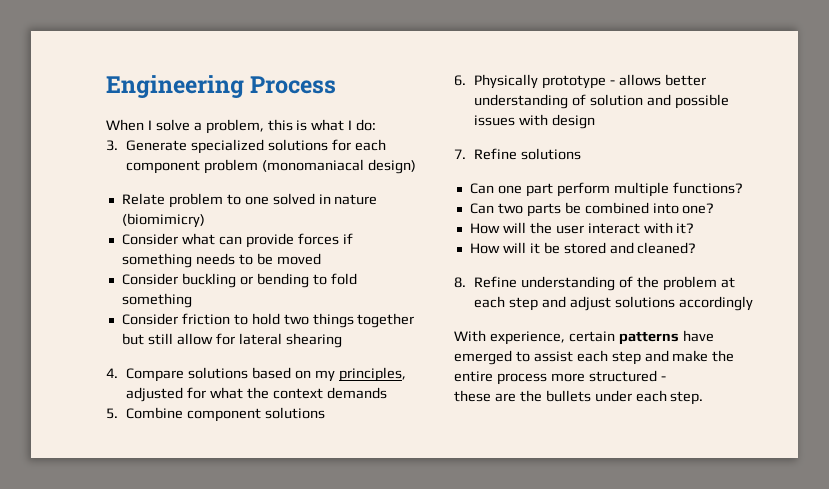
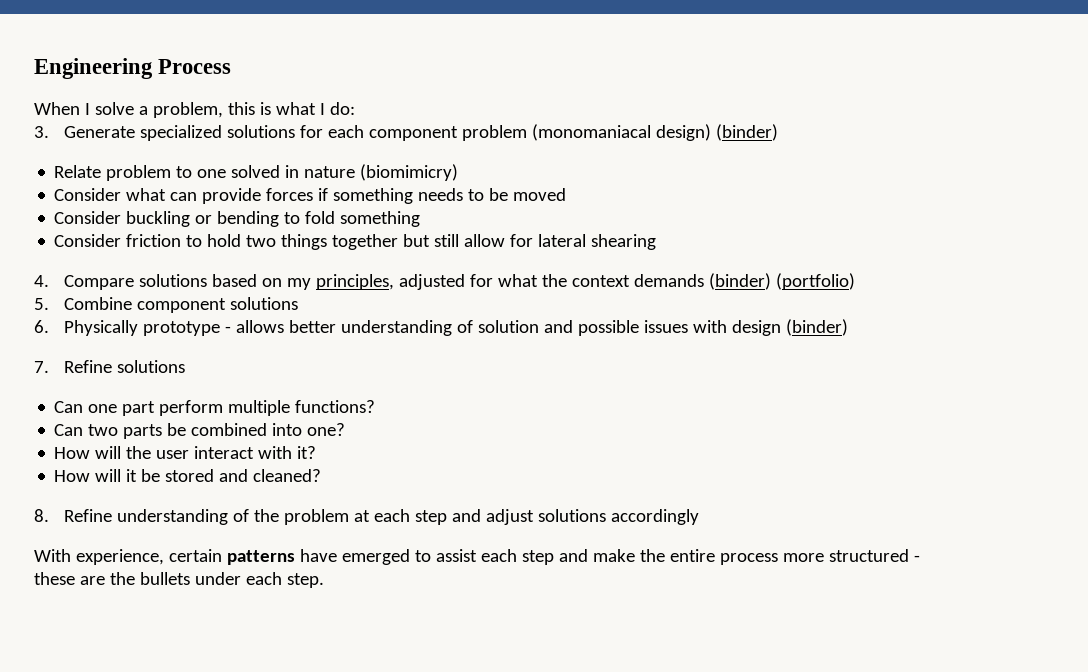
(416, 166) none -> [716,124,779,141] (binder)
(387, 393) none -> [709,273,856,290] (binder) (portfolio)
(596, 121) none -> [786,319,849,336] (binder)

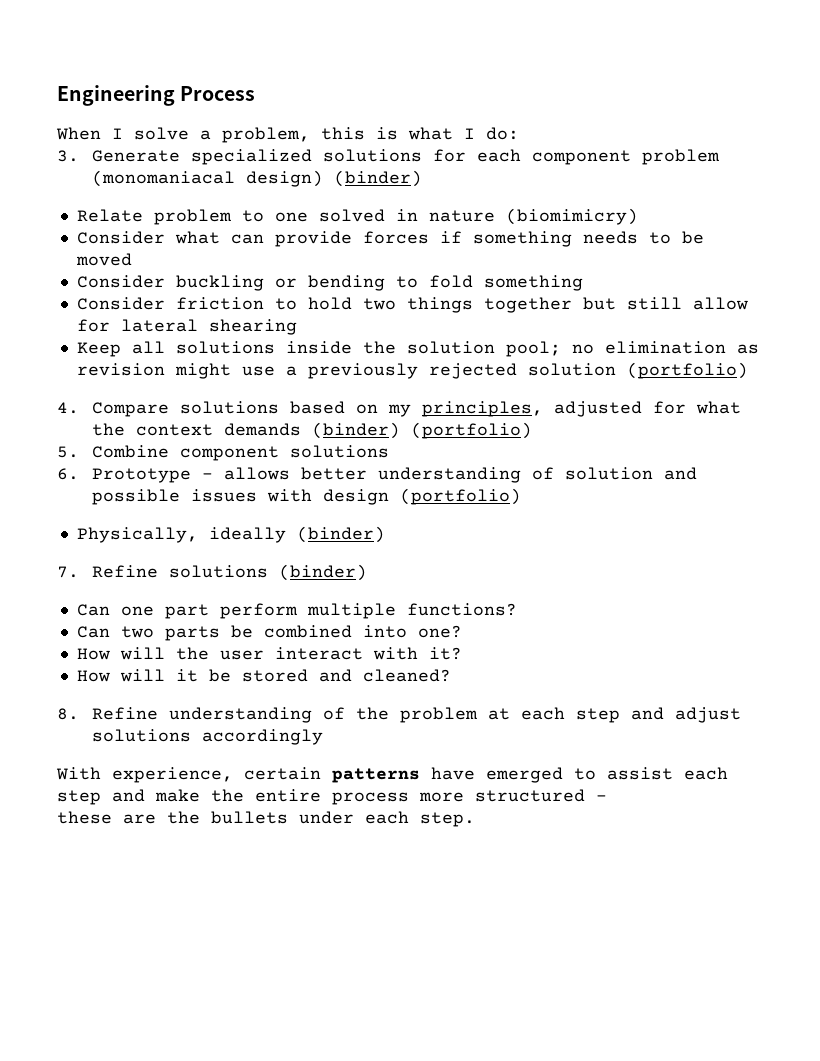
(657, 242) none -> [76,341,759,357] [76,362,748,379] // Keep all solutions inside the solution pool; no elimination as revision might use a previously rejected solution (portfolio)
[64,320,221,336] Physically prototype -> [92,468,192,483] Prototype
(782, 328) none -> [400,488,522,505] [76,527,286,543] (portfolio) // Physically, ideally
(186, 366) none -> [279,564,368,581] (binder)

